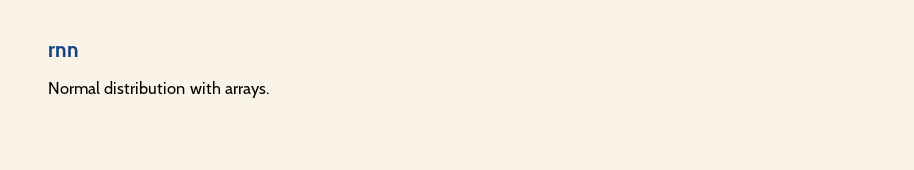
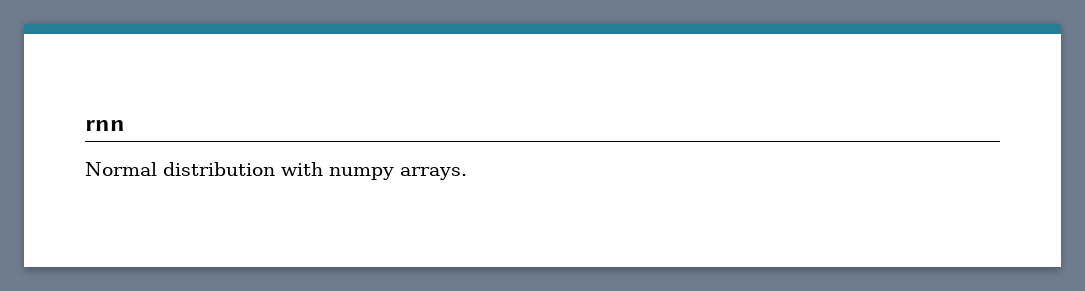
(221, 87) none -> [329,167,394,180] numpy

